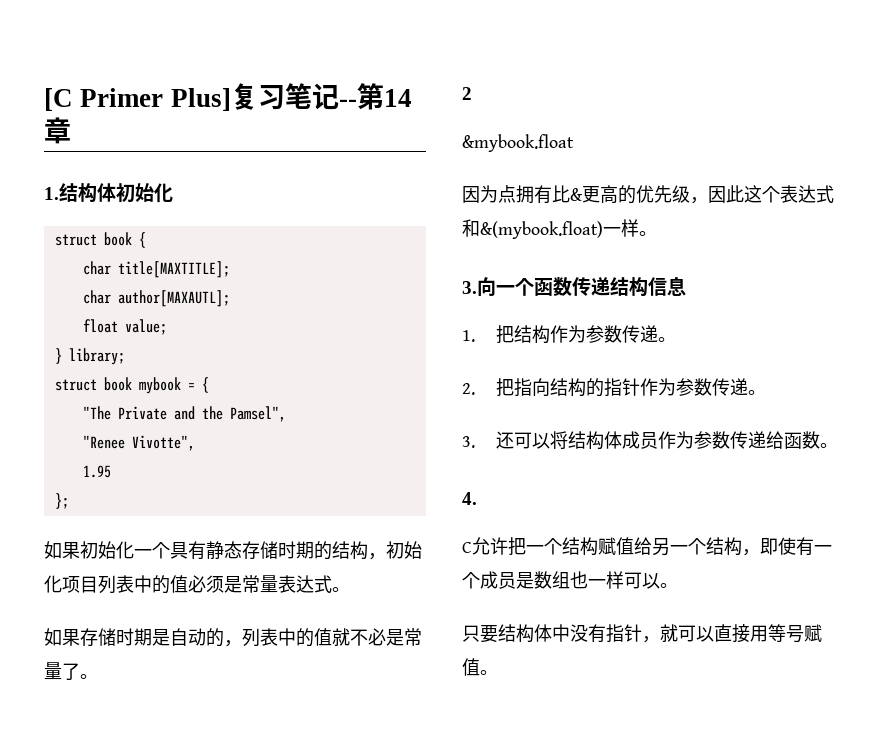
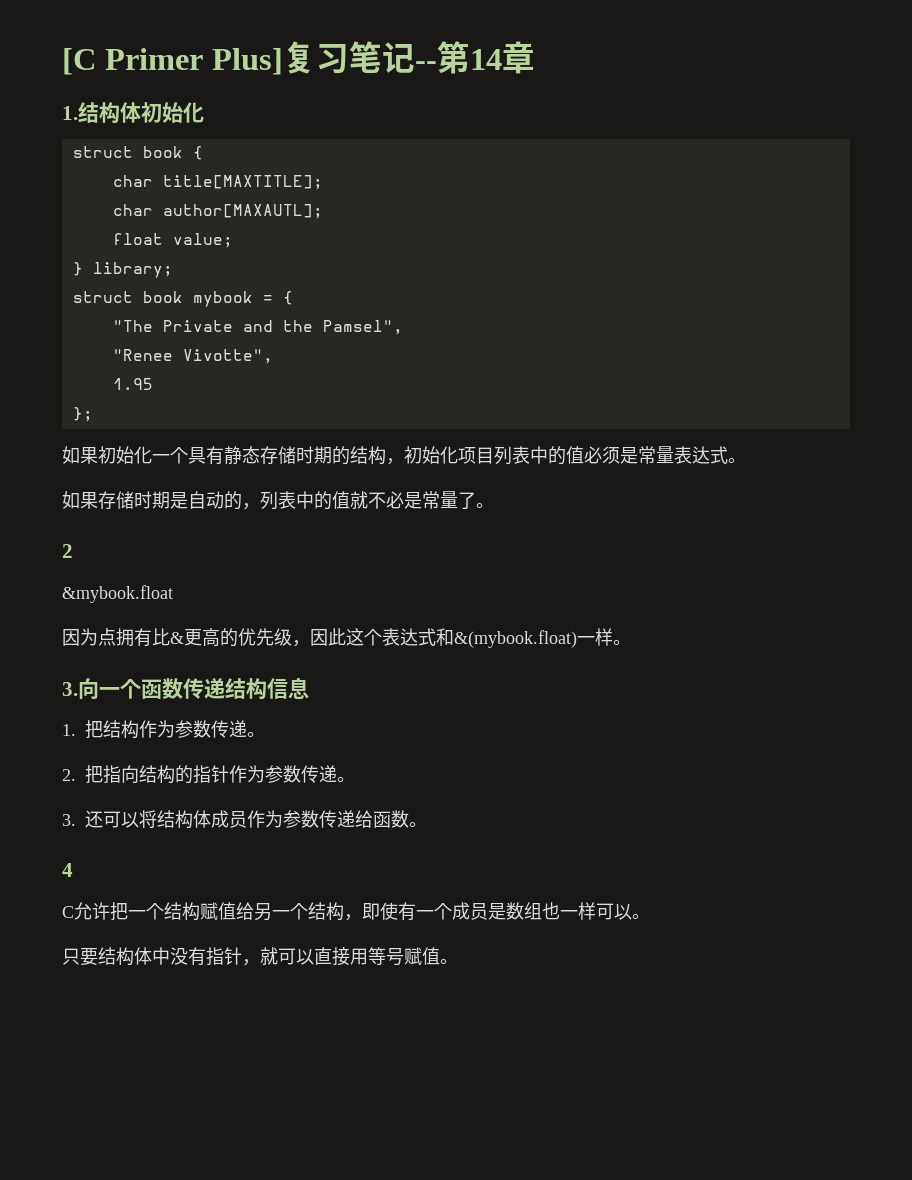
[462,492,477,505] 4. -> [62,863,73,877] 4

